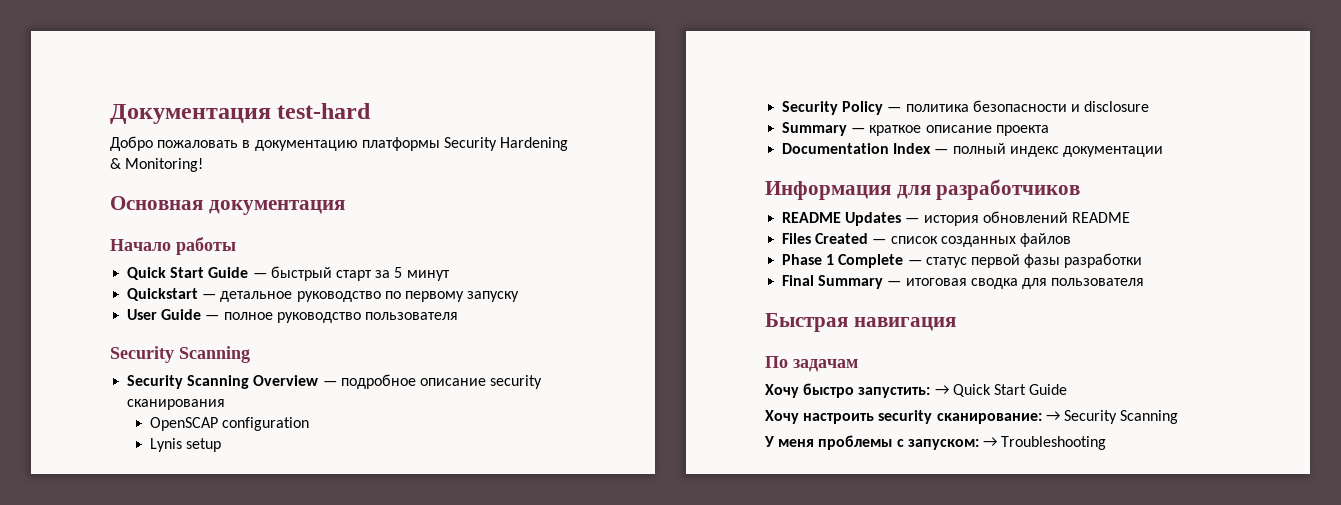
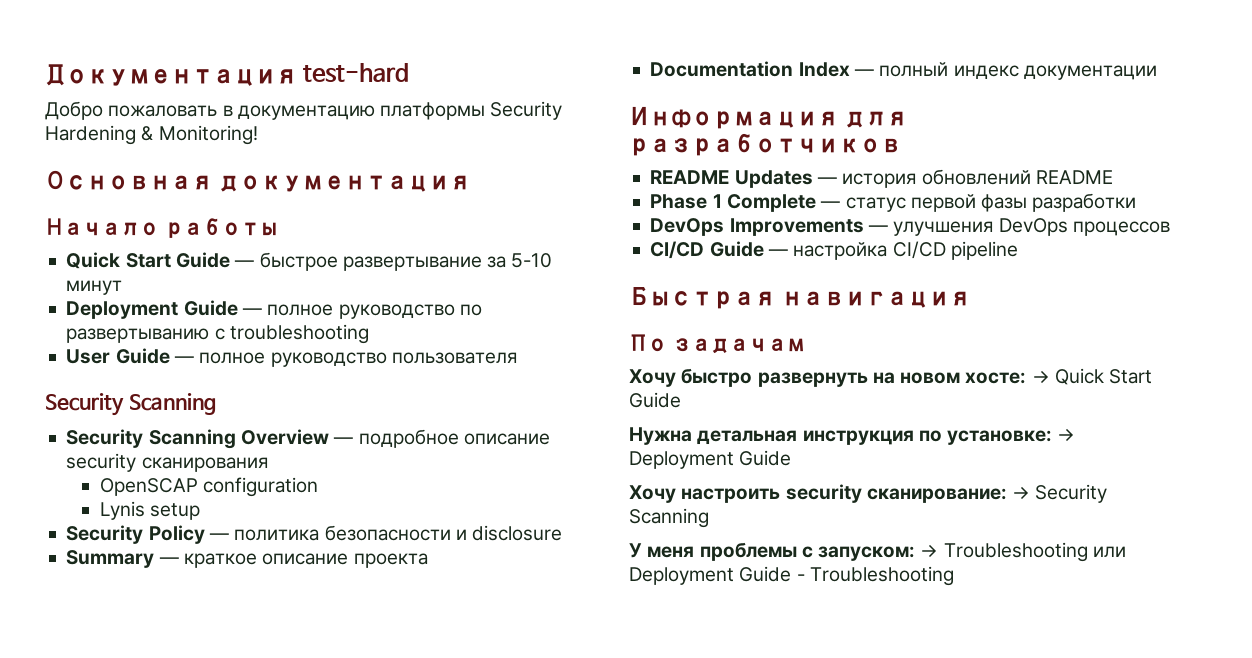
[270,266,450,281] [127,288,520,302] быстрый старт за 5 минут // Quickstart — детальное руководство по первому запуску -> [259,252,553,271] [66,280,123,295] [66,300,482,319] [66,324,369,344] быстрое развертывание за 5-10 минут // Deployment Guide — полное руководство по развертыванию с troubleshooting
[782,233,1071,247] // Files Created — список созданных файлов -> (1113, 177) none
[782,275,1145,289] Final Summary — итоговая сводка для пользователя -> [650,218,1170,236] [650,241,1018,260] DevOps Improvements — улучшения DevOps процессов // CI/CD Guide — настройка CI/CD pipeline
[858,387,931,398] запустить: -> [757,372,1027,387] развернуть на новом хосте:
(1068, 389) none -> [629,427,1076,445] [629,450,792,469] // Нужна детальная инструкция по установке: → Deployment Guide
(1107, 443) none -> [1092,546,1126,557] [629,566,954,586] или Deployment Guide - Troubleshooting

